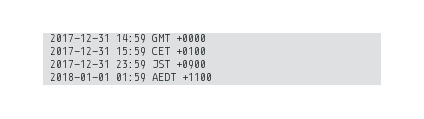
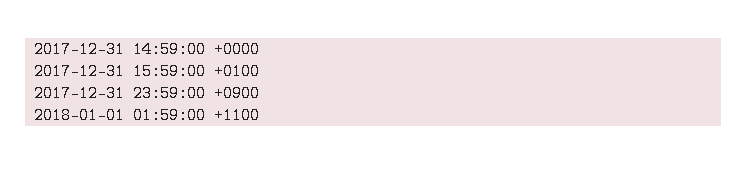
[50,34,171,43] 2017-12-31 14:59 GMT -> [34,41,206,58] 2017-12-31 14:59:00
[116,47,171,56] 15:59 CET -> [133,63,206,80] 15:59:00
[116,60,171,69] 23:59 JST -> [133,85,206,102] 23:59:00
[116,73,177,82] 01:59 AEDT -> [133,107,206,124] 01:59:00

